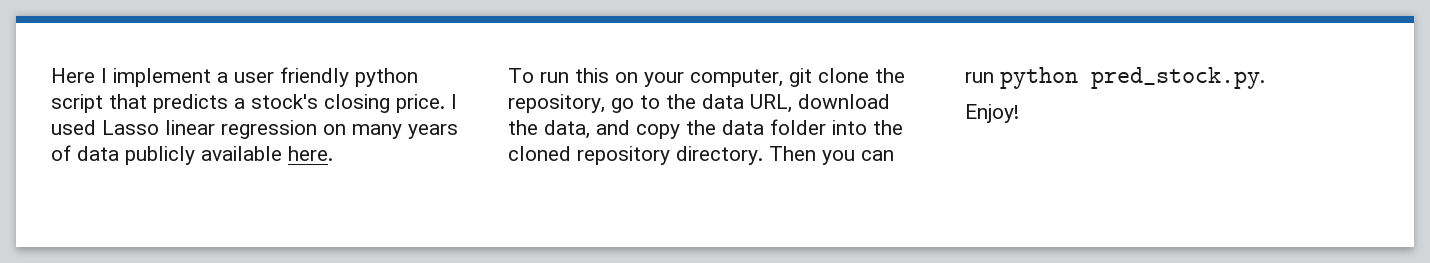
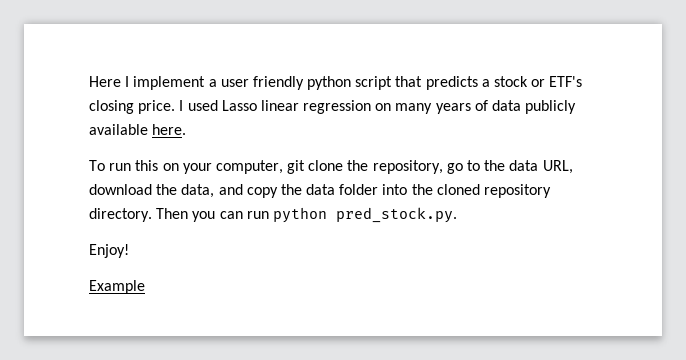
[251,94,318,109] stock's -> [494,76,583,87] stock or ETF's
(1019, 113) none -> [89,280,145,294] // Example

